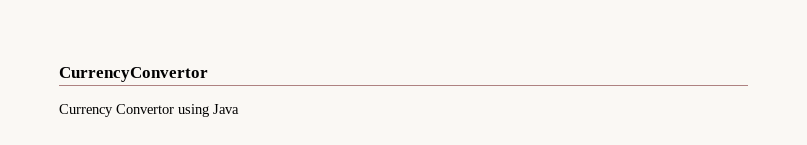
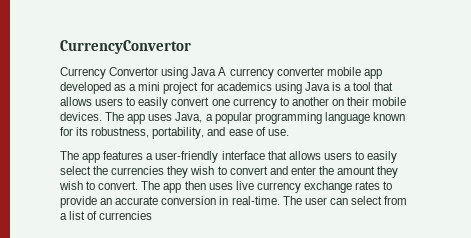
(239, 109) none -> [218,67,382,79] [60,82,394,94] [60,97,407,109] [60,112,405,124] [60,127,289,139] [60,151,398,163] [60,166,399,178] [59,181,393,193] [60,196,408,208] [60,211,153,220] A currency converter mobile app developed as a mini project for academics using Java is a tool that allows users to easily convert one currency to another on their mobile devices. The app uses Java, a popular programming language known for its robustness, portability, and ease of use. // The app features a user-friendly interface that allows users to easily select the currencies they wish to convert and enter the amount they wish to convert. The app then uses live currency exchange rates to provide an accurate conversion in real-time. The user can select from a list of currencies

